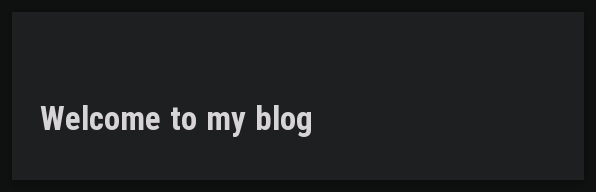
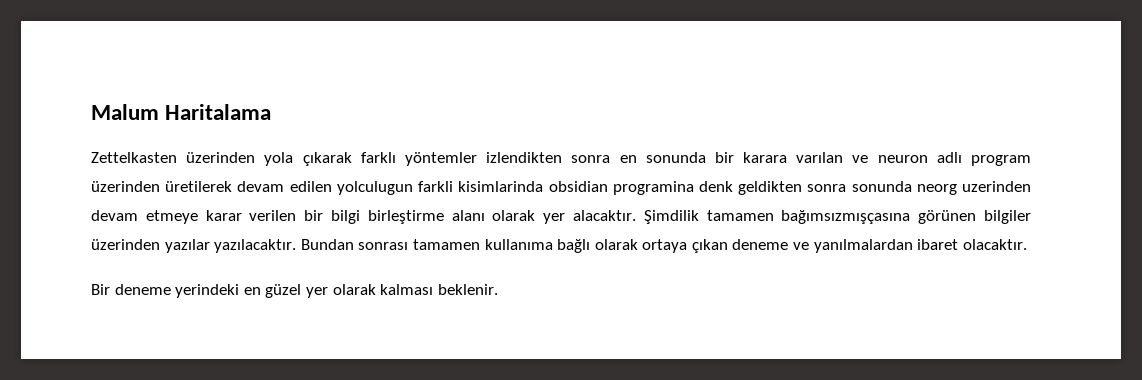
[40,105,313,137] Welcome to my blog -> [91,104,272,120] [91,152,1031,166] [91,181,1031,195] [91,210,1031,224] [91,239,1027,253] [91,284,498,298] Malum Haritalama // Zettelkasten üzerinden yola çıkarak farklı yöntemler izlendikten sonra en sonunda bir karara varılan ve neuron adlı program üzerinden üretilerek devam edilen yolculugun farkli kisimlarinda obsidian programina denk geldikten sonra sonunda neorg uzerinden devam etmeye karar verilen bir bilgi birleştirme alanı olarak yer alacaktır. Şimdilik tamamen bağımsızmışçasına görünen bilgiler üzerinden yazılar yazılacaktır. Bundan sonrası tamamen kullanıma bağlı olarak ortaya çıkan deneme ve yanılmalardan ibaret olacaktır. // Bir deneme yerindeki en güzel yer olarak kalması beklenir.

